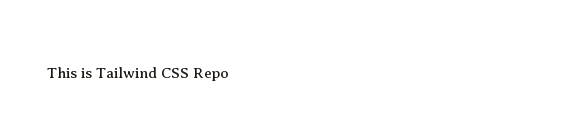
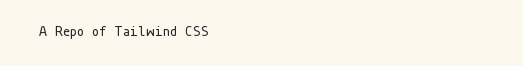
[47,67,93,78] This is -> [39,26,107,39] A Repo of
[193,68,230,81] Repo -> (209, 31) none

